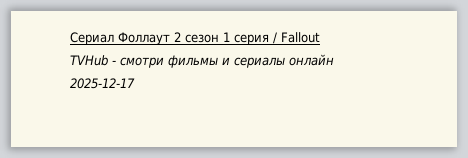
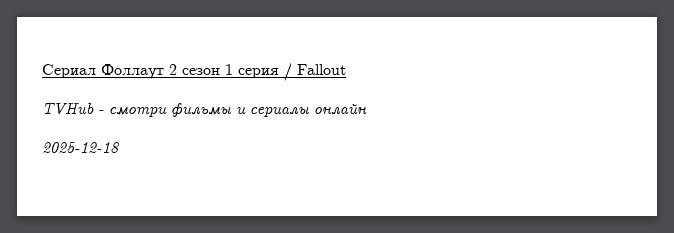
[70,78,135,89] 2025-12-17 -> [42,142,119,153] 2025-12-18

